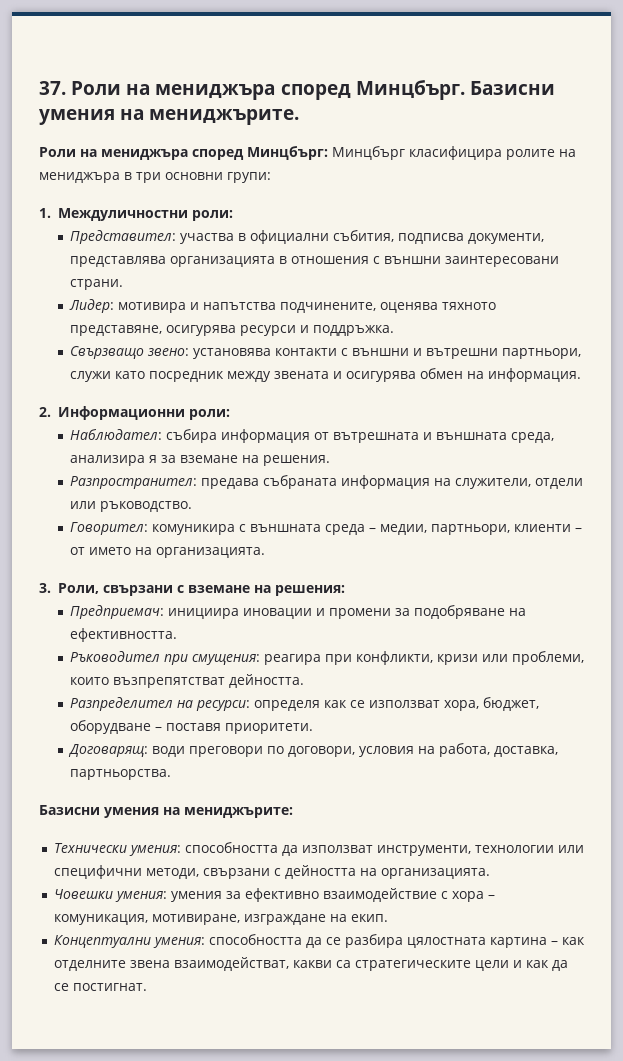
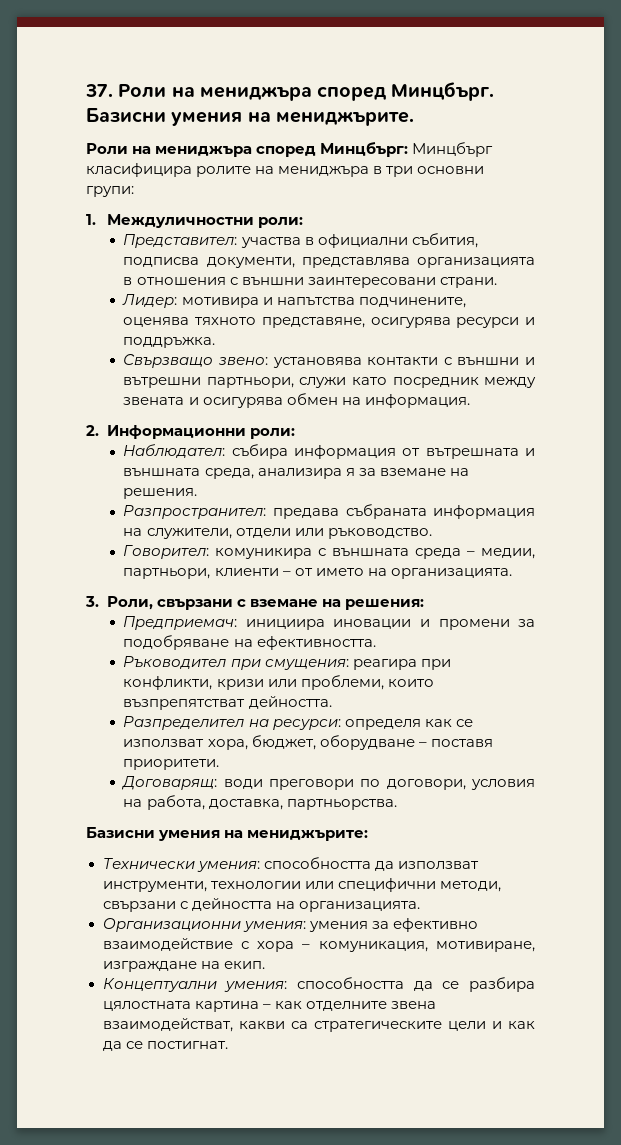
[53,889,113,899] Човешки -> [102,918,241,932] Oрганизационни

